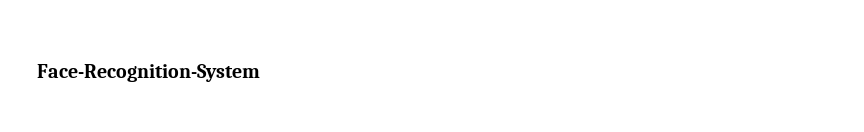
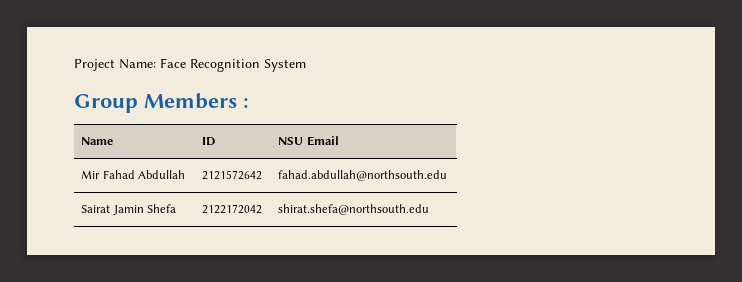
[37,64,260,82] Face-Recognition-System -> [74,58,306,72] [74,93,249,113] [81,137,114,145] [202,137,217,146] [278,136,339,146] [81,170,186,179] [202,170,263,180] [278,170,448,181] [81,204,177,215] [202,204,263,214] [278,204,430,215] Project Name: Face Recognition System // Group Members : // Name | ID | NSU Email // Mir Fahad Abdullah | 2121572642 | fahad.abdullah@northsouth.edu // Sairat Jamin Shefa | 2122172042 | shirat.shefa@northsouth.edu

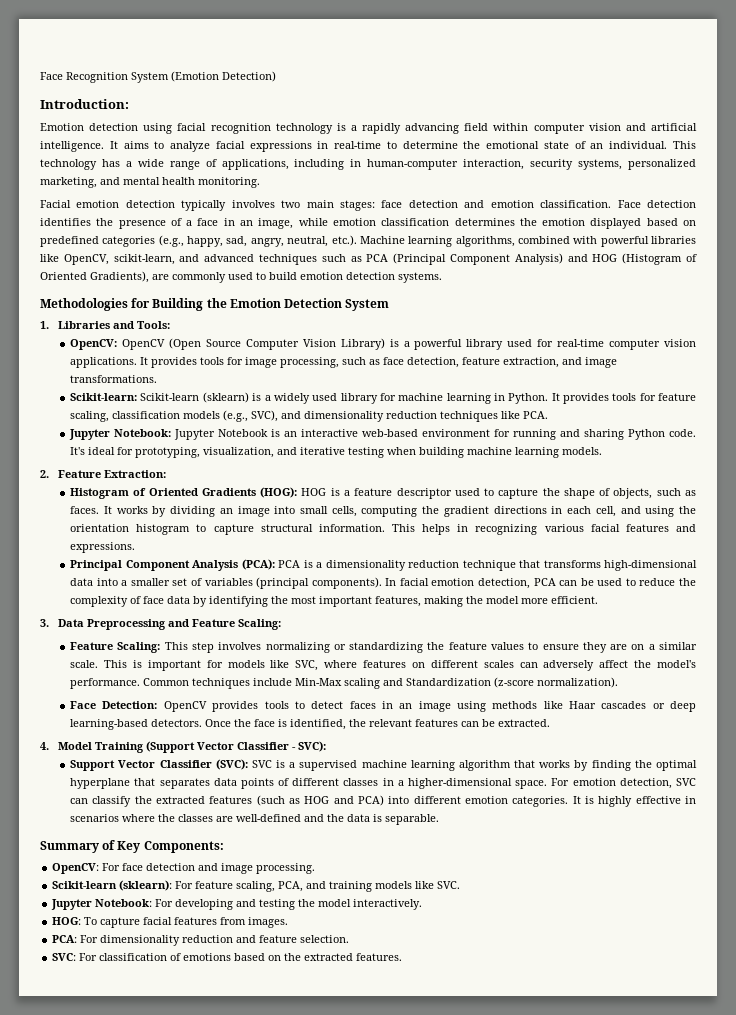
[74,59,156,71] Project Name: -> (40, 76) none
[74,93,249,113] [81,137,114,145] [202,137,217,146] [278,136,339,146] [81,170,186,179] [202,170,263,180] [278,170,448,181] [81,204,177,215] [202,204,263,214] [278,204,430,215] // Group Members : // Name | ID | NSU Email // Mir Fahad Abdullah | 2121572642 | fahad.abdullah@northsouth.edu // Sairat Jamin Shefa | 2122172042 | shirat.shefa@northsouth.edu -> [171,71,276,82] [40,99,129,109] [40,123,697,134] [40,141,696,152] [40,159,696,170] [40,177,260,188] [40,200,697,211] [40,218,696,229] [40,235,696,247] [40,253,697,265] [40,271,442,283] [40,298,390,311] [40,321,171,329] [70,338,696,350] [70,357,618,368] [70,375,158,383] [70,392,697,404] [70,410,549,422] [69,429,697,440] [70,447,603,458] [40,470,167,478] [70,487,697,499] [70,506,697,517] [70,524,696,535] [70,542,136,553] [70,559,698,571] [70,577,697,589] [70,596,599,607] [40,619,282,630] [70,642,697,653] [70,660,696,671] [70,677,619,689] [70,701,697,712] [70,719,551,730] [40,741,327,753] [70,759,697,771] [70,778,696,789] [70,795,697,807] [70,814,440,825] [40,840,224,853] [52,863,316,874] [52,880,461,892] [51,899,423,910] [52,917,289,928] [52,935,350,946] [52,953,403,961] (Emotion Detection) // Introduction: // Emotion detection using facial recognition technology is a rapidly advancing field within computer vision and artificial intelligence. It aims to analyze facial expressions in real-time to determine the emotional state of an individual. This technology has a wide range of applications, including in human-computer interaction, security systems, personalized marketing, and mental health monitoring. // Facial emotion detection typically involves two main stages: face detection and emotion classification. Face detection identifies the presence of a face in an image, while emotion classification determines the emotion displayed based on predefined categories (e.g., happy, sad, angry, neutral, etc.). Machine learning algorithms, combined with powerful libraries like OpenCV, scikit-learn, and advanced techniques such as PCA (Principal Component Analysis) and HOG (Histogram of Oriented Gradients), are commonly used to build emotion detection systems. // Methodologies for Building the Emotion Detection System // 1. Libraries and Tools: // OpenCV: OpenCV (Open Source Computer Vision Library) is a powerful library used for real-time computer vision applications. It provides tools for image processing, such as face detection, feature extraction, and image transformations. // Scikit-learn: Scikit-learn (sklearn) is a widely used library for machine learning in Python. It provides tools for feature scaling, classification models (e.g., SVC), and dimensionality reduction techniques like PCA. // Jupyter Notebook: Jupyter Notebook is an interactive web-based environment for running and sharing Python code. It's ideal for prototyping, visualization, and iterative testing when building machine learning models. // 2. Feature Extraction: // Histogram of Oriented Gradients (HOG): HOG is a feature descriptor used to capture the shape of objects, such as faces. It works by dividing an image into small cells, computing the gradient directions in each cell, and using the orientation histogram to capture structural information. This helps in recognizing various facial features and expressions. // Principal Component Analysis (PCA): PCA is a dimensionality reduction technique that transforms high-dimensional data into a smaller set of variables (principal components). In facial emotion detection, PCA can be used to reduce the complexity of face data by identifying the most important features, making the model more efficient. // 3. Data Preprocessing and Feature Scaling: // Feature Scaling: This step involves normalizing or standardizing the feature values to ensure they are on a similar scale. This is important for models like SVC, where features on different scales can adversely affect the model's performance. Common techniques include Min-Max scaling and Standardization (z-score normalization). // Face Detection: OpenCV provides tools to detect faces in an image using methods like Haar cascades or deep learning-based detectors. Once the face is identified, the relevant features can be extracted. // 4. Model Training (Support Vector Classifier - SVC): // Support Vector Classifier (SVC): SVC is a supervised machine learning algorithm that works by finding the optimal hyperplane that separates data points of different classes in a higher-dimensional space. For emotion detection, SVC can classify the extracted features (such as HOG and PCA) into different emotion categories. It is highly effective in scenarios where the classes are well-defined and the data is separable. // Summary of Key Components: // OpenCV: For face detection and image processing. // Scikit-learn (sklearn): For feature scaling, PCA, and training models like SVC. // Jupyter Notebook: For developing and testing the model interactively. // HOG: To capture facial features from images. // PCA: For dimensionality reduction and feature selection. // SVC: For classification of emotions based on the extracted features.

